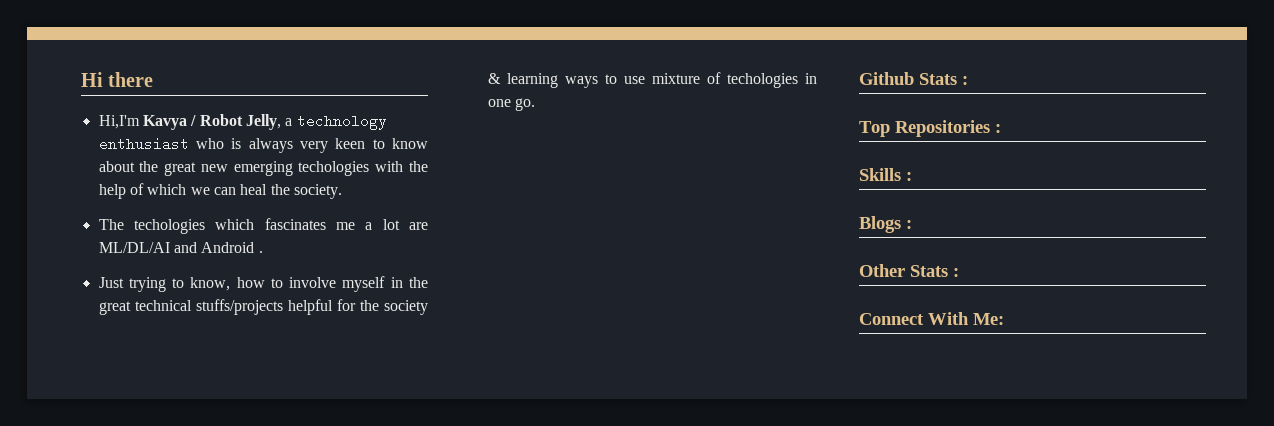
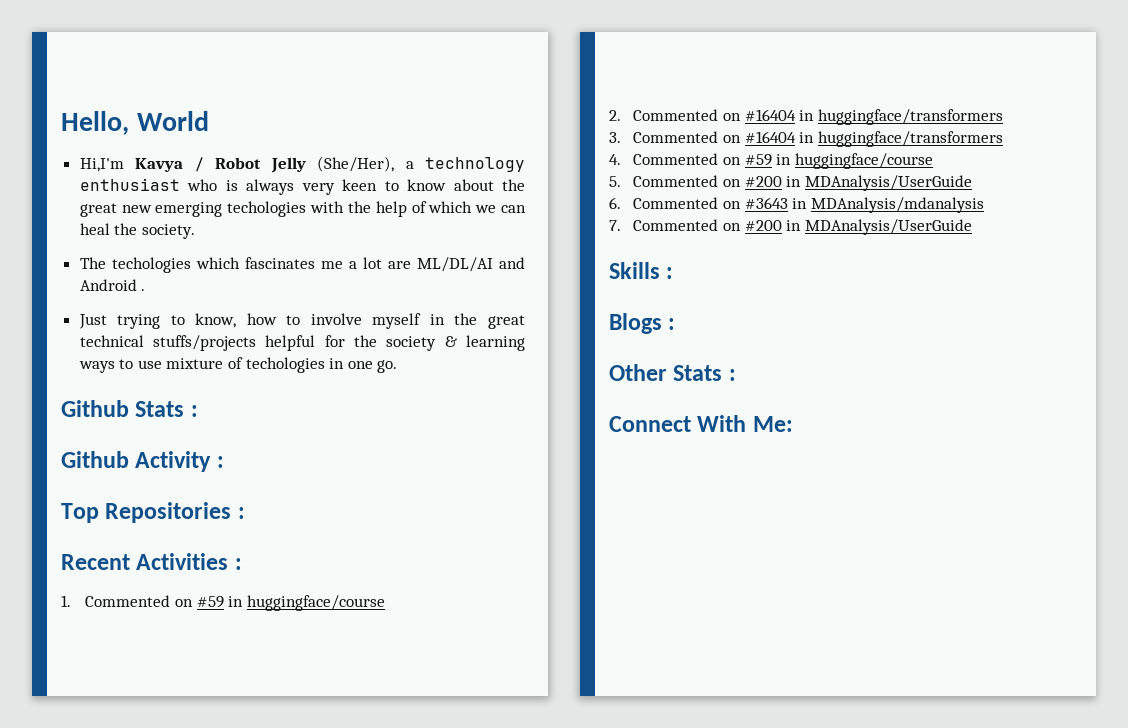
[81,72,154,87] Hi there -> [61,111,209,135] Hello, World
[245,114,281,130] Jelly, -> [270,156,395,173] Jelly (She/Her),
(968, 80) none -> [61,451,224,472] // Github Activity :
(1001, 128) none -> [61,553,242,570] [61,595,385,611] [609,109,1003,125] [609,131,1003,147] [609,153,933,169] [609,175,972,191] [609,197,984,213] [609,219,972,235] // Recent Activities : // 1. Commented on #59 in huggingface/course // 2. Commented on #16404 in huggingface/transformers // 3. Commented on #16404 in huggingface/transformers // 4. Commented on #59 in huggingface/course // 5. Commented on #200 in MDAnalysis/UserGuide // 6. Commented on #3643 in MDAnalysis/mdanalysis // 7. Commented on #200 in MDAnalysis/UserGuide

